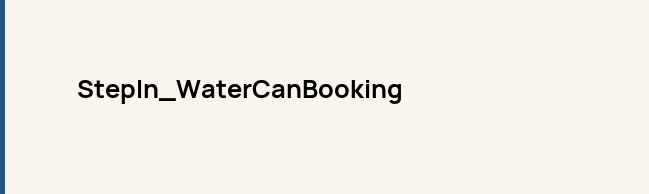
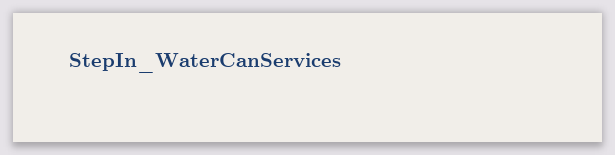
[77,80,403,104] StepIn_WaterCanBooking -> [69,53,341,73] StepIn_WaterCanServices

